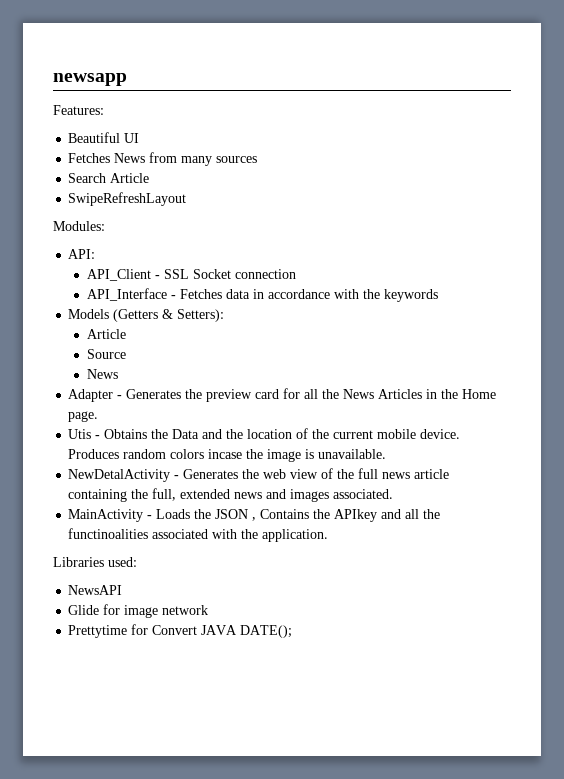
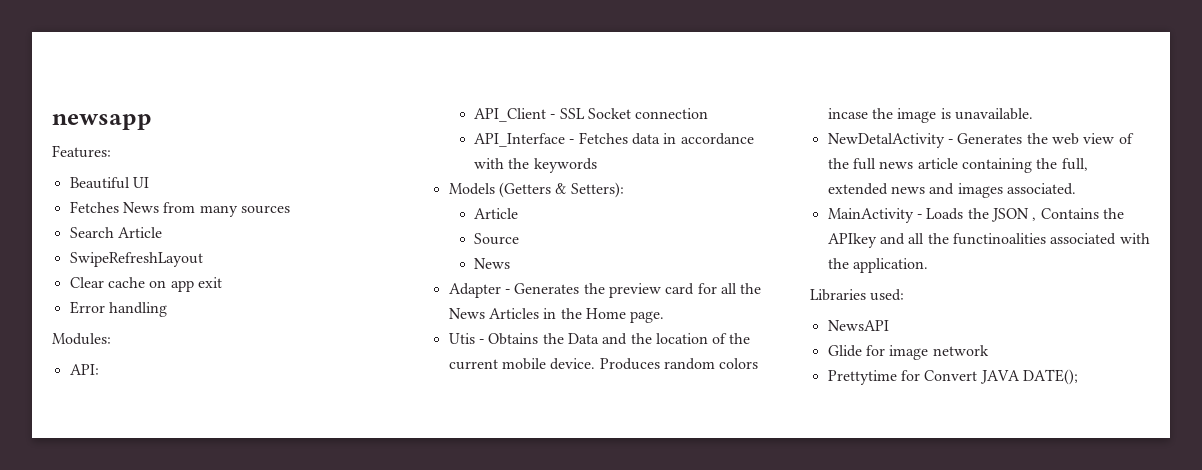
(187, 199) none -> [69,277,222,292] [69,301,167,317] // Clear cache on app exit // Error handling

